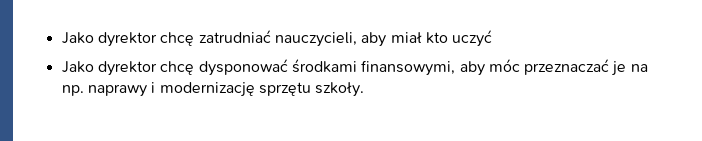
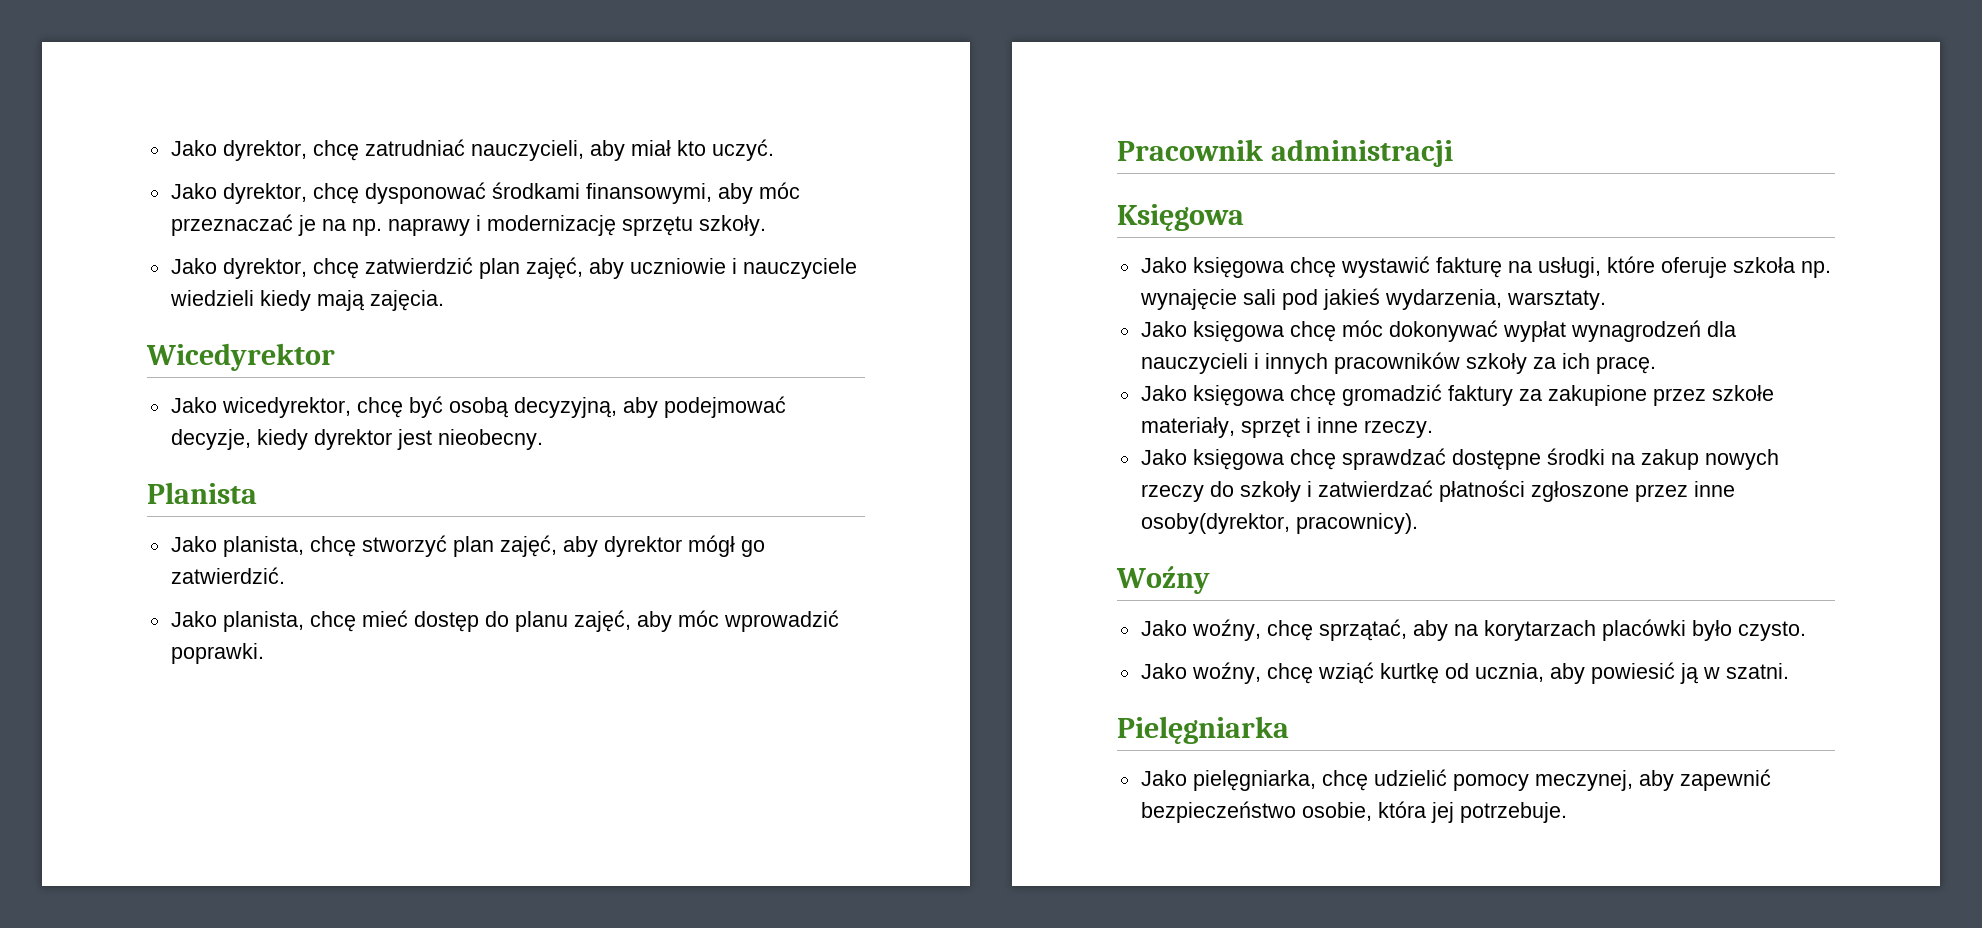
[61,32,157,47] Jako dyrektor -> [170,140,307,161] Jako dyrektor,
[452,30,493,47] [61,61,157,76] uczyć // Jako dyrektor -> [711,139,774,161] [170,183,307,204] uczyć. // Jako dyrektor,
(365, 89) none -> [170,257,857,279] [169,290,444,311] [146,343,335,371] [170,396,786,418] [170,429,543,450] [147,482,257,504] [170,535,765,557] [170,567,285,584] [170,610,839,632] [170,643,264,664] [1117,139,1453,167] [1117,204,1244,231] [1140,256,1831,278] [1139,288,1606,310] [1140,320,1736,342] [1140,352,1656,374] [1140,384,1774,406] [1140,417,1433,438] [1140,448,1779,470] [1140,480,1735,502] [1140,513,1418,534] [1116,566,1210,594] [1140,619,1806,641] [1140,662,1789,684] [1117,716,1289,744] [1140,769,1771,791] [1140,801,1567,823] // Jako dyrektor, chcę zatwierdzić plan zajęć, aby uczniowie i nauczyciele wiedzieli kiedy mają zajęcia. // Wicedyrektor // Jako wicedyrektor, chcę być osobą decyzyjną, aby podejmować decyzje, kiedy dyrektor jest nieobecny. // Planista // Jako planista, chcę stworzyć plan zajęć, aby dyrektor mógł go zatwierdzić. // Jako planista, chcę mieć dostęp do planu zajęć, aby móc wprowadzić poprawki. // Pracownik administracji // Księgowa // Jako księgowa chcę wystawić fakturę na usługi, które oferuje szkoła np. wynajęcie sali pod jakieś wydarzenia, warsztaty. // Jako księgowa chcę móc dokonywać wypłat wynagrodzeń dla nauczycieli i innych pracowników szkoły za ich pracę. // Jako księgowa chcę gromadzić faktury za zakupione przez szkołe materiały, sprzęt i inne rzeczy. // Jako księgowa chcę sprawdzać dostępne środki na zakup nowych rzeczy do szkoły i zatwierdzać płatności zgłoszone przez inne osoby(dyrektor, pracownicy). // Woźny // Jako woźny, chcę sprzątać, aby na korytarzach placówki było czysto. // Jako woźny, chcę wziąć kurtkę od ucznia, aby powiesić ją w szatni. // Pielęgniarka // Jako pielęgniarka, chcę udzielić pomocy meczynej, aby zapewnić bezpieczeństwo osobie, która jej potrzebuje.

